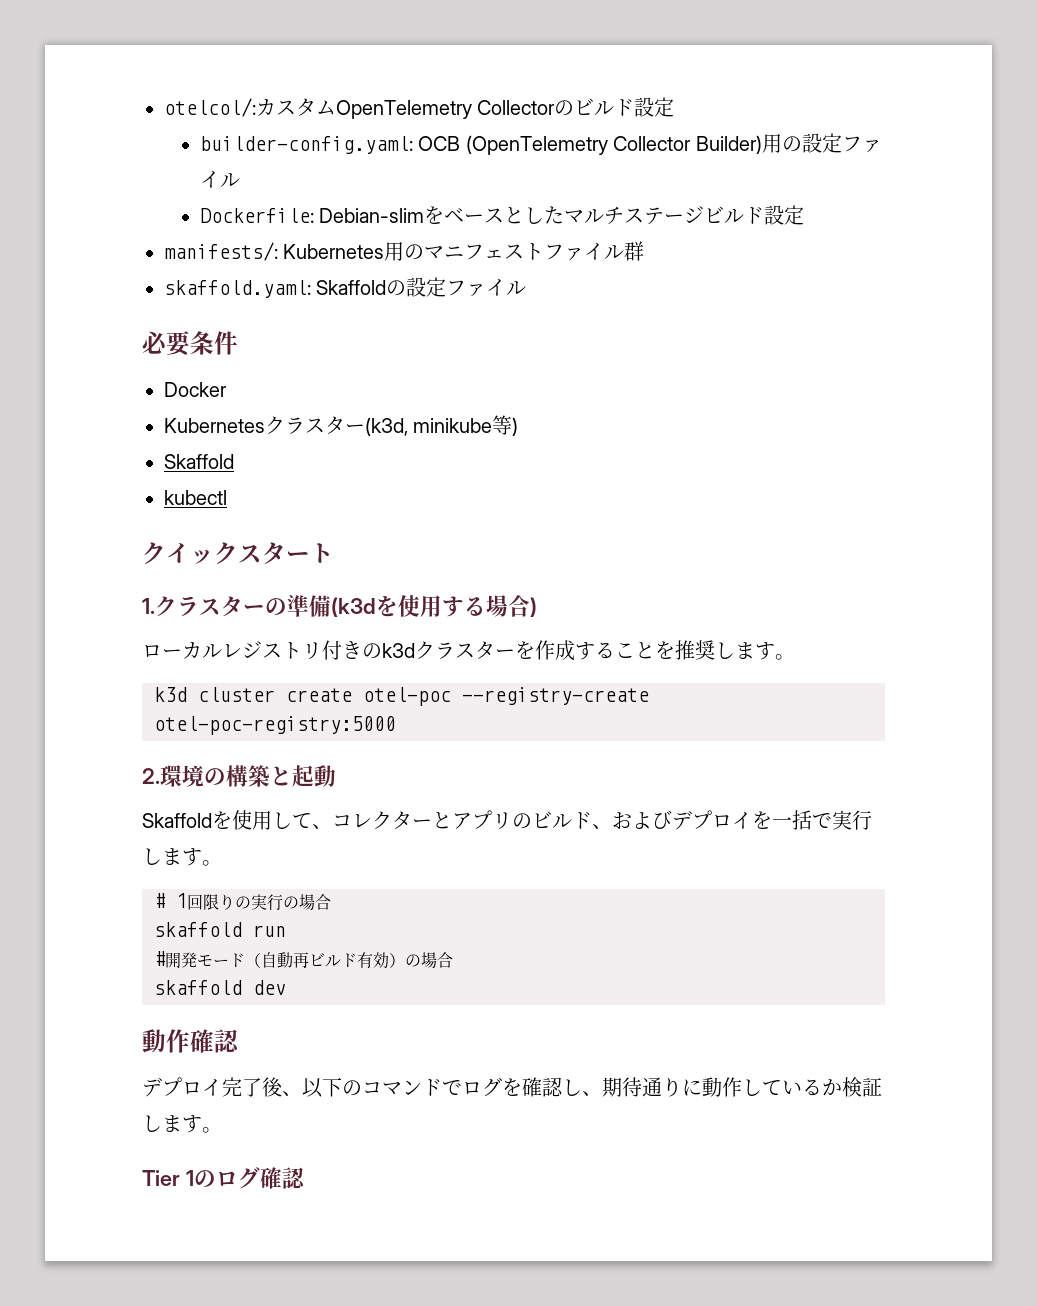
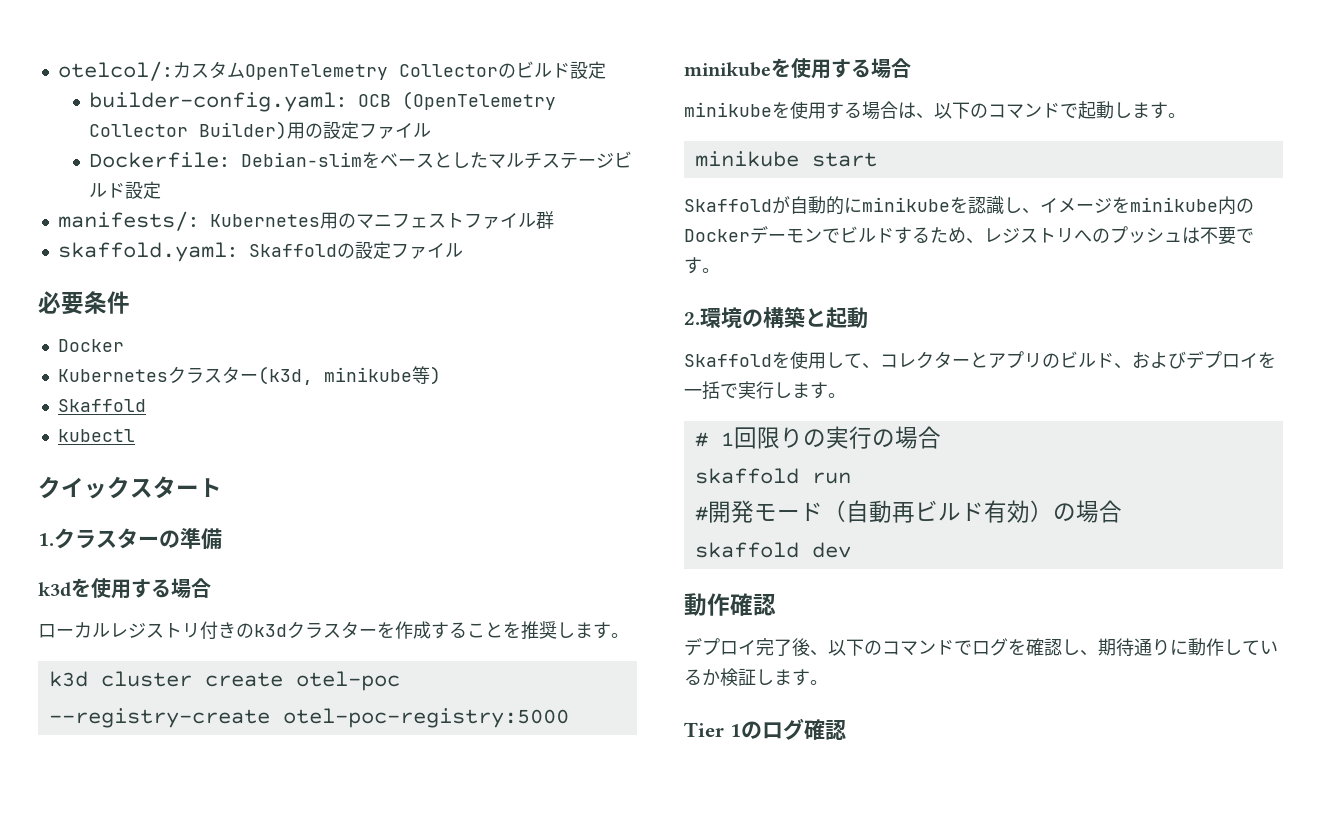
[331,595,537,617] (k3dを使用する場合) -> [38,578,211,599] // k3dを使用する場合
(396, 725) none -> [684,58,911,79] [684,101,1186,120] [694,151,877,167] [684,196,1254,215] [684,226,1254,245] [684,257,720,274] // minikubeを使用する場合 // minikubeを使用する場合は、以下のコマンドで起動します。 // minikube start // Skaffoldが自動的にminikubeを認識し、イメージをminikube内のDockerデーモンでビルドするため、レジストリへのプッシュは不要です。

